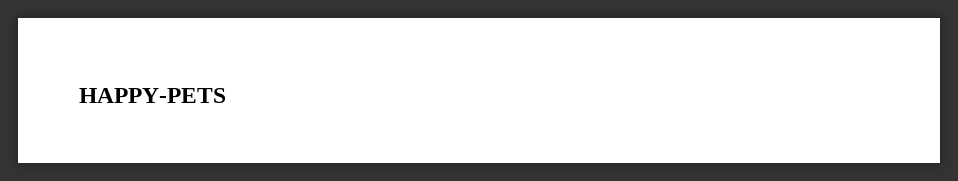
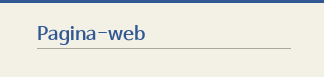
[79,88,226,103] HAPPY-PETS -> [37,25,145,45] Pagina-web

